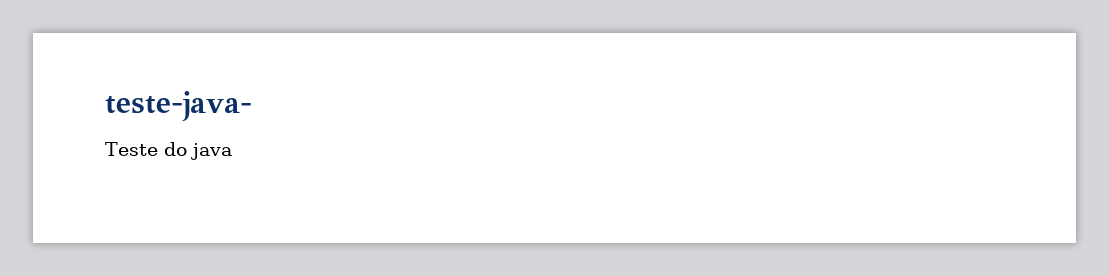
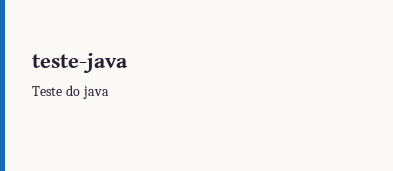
[105,91,252,121] teste-java- -> [32,53,128,73] teste-java

